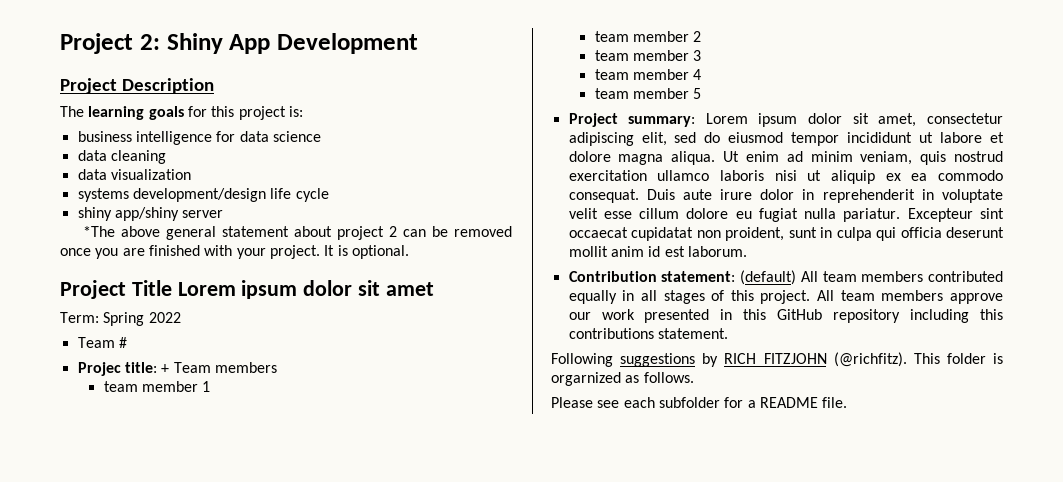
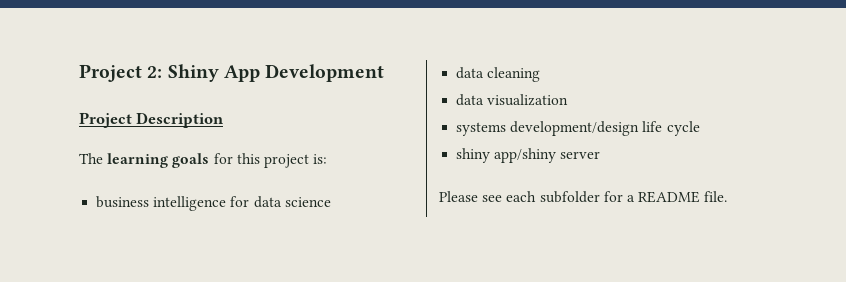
[83,226,512,240] [60,245,409,259] [60,280,434,299] [60,312,181,326] [77,337,127,348] [77,362,277,376] [103,381,211,392] [594,31,702,42] [594,50,702,61] [594,69,702,80] [594,88,702,99] [568,113,1003,127] [568,132,1004,146] [568,151,1003,165] [568,170,1003,184] [568,189,1003,203] [568,208,1004,222] [568,227,1004,241] [568,246,747,257] [568,270,1003,285] [568,290,1003,304] [568,309,1003,323] [568,328,728,339] [551,352,1003,367] [551,372,694,386] // *The above general statement about project 2 can be removed once you are finished with your project. It is optional. // Project Title Lorem ipsum dolor sit amet // Term: Spring 2022 // Team # // Projec title: + Team members // team member 1 // team member 2 // team member 3 // team member 4 // team member 5 // Project summary: Lorem ipsum dolor sit amet, consectetur adipiscing elit, sed do eiusmod tempor incididunt ut labore et dolore magna aliqua. Ut enim ad minim veniam, quis nostrud exercitation ullamco laboris nisi ut aliquip ex ea commodo consequat. Duis aute irure dolor in reprehenderit in voluptate velit esse cillum dolore eu fugiat nulla pariatur. Excepteur sint occaecat cupidatat non proident, sunt in culpa qui officia deserunt mollit anim id est laborum. // Contribution statement: (default) All team members contributed equally in all stages of this project. All team members approve our work presented in this GitHub repository including this contributions statement. // Following suggestions by RICH FITZJOHN (@richfitz). This folder is orgarnized as follows. -> (601, 155) none

